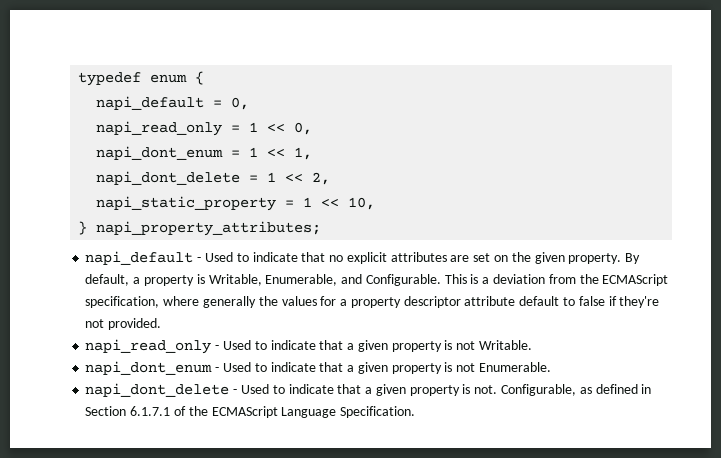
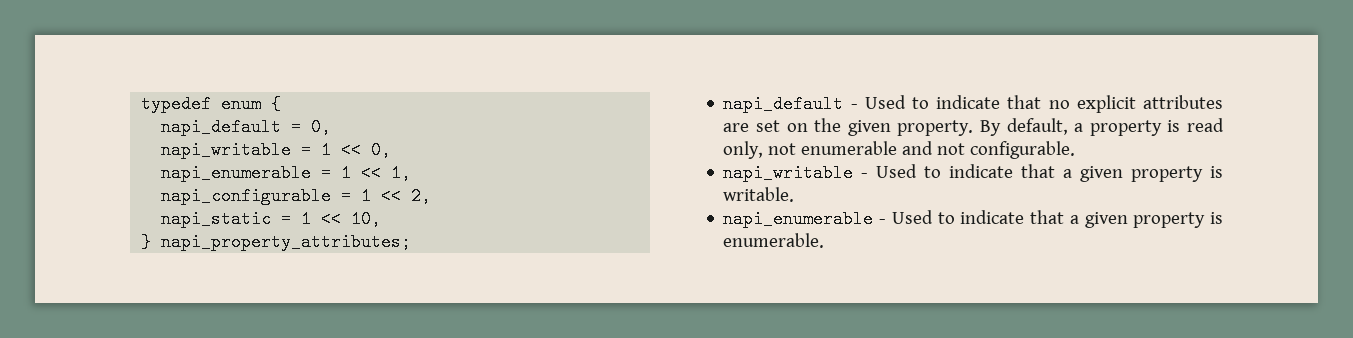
[96,121,223,136] napi_read_only -> [161,141,292,159] napi_writable
[96,146,224,160] napi_dont_enum -> [161,164,312,182] napi_enumerable
[96,171,241,185] napi_dont_delete -> [161,187,332,205] napi_configurable
[96,196,277,211] napi_static_property -> [161,210,272,228] napi_static
[208,274,669,286] [85,296,660,308] [85,318,162,330] [85,339,532,354] [85,361,551,375] [85,383,652,397] [85,406,416,418] Writable, Enumerable, and Configurable. This is a deviation from the ECMAScript specification, where generally the values for a property descriptor attribute default to false if they're not provided. // napi_read_only - Used to indicate that a given property is not Writable. // napi_dont_enum - Used to indicate that a given property is not Enumerable. // napi_dont_delete - Used to indicate that a given property is not. Configurable, as defined in Section 6.1.7.1 of the ECMAScript Language Specification. -> [1187,118,1224,132] [723,141,1076,159] [723,164,1223,182] [723,187,795,202] [723,210,1223,228] [723,233,825,248] read only, not enumerable and not configurable. // napi_writable - Used to indicate that a given property is writable. // napi_enumerable - Used to indicate that a given property is enumerable.

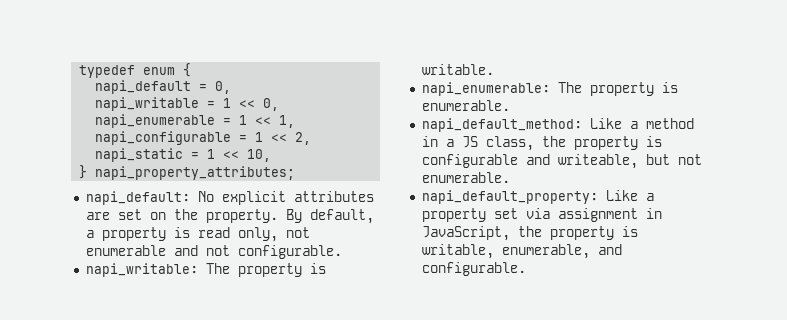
[723,95,1070,113] napi_default - Used to indicate that no -> [85,191,214,205] napi_default: No
[847,120,891,136] given -> (198, 214) none
[723,164,1223,182] [723,187,795,202] [723,210,1223,228] [723,233,825,248] napi_writable - Used to indicate that a given property is writable. // napi_enumerable - Used to indicate that a given property is enumerable. -> [85,263,326,277] [421,64,494,75] [421,82,678,96] [421,100,510,111] [421,118,694,132] [421,136,662,151] [421,154,702,169] [421,172,510,183] [421,190,654,204] [421,208,662,222] [421,226,638,241] [421,244,622,259] [421,262,526,276] napi_writable: The property is writable. // napi_enumerable: The property is enumerable. // napi_default_method: Like a method in a JS class, the property is configurable and writeable, but not enumerable. // napi_default_property: Like a property set via assignment in JavaScript, the property is writable, enumerable, and configurable.

